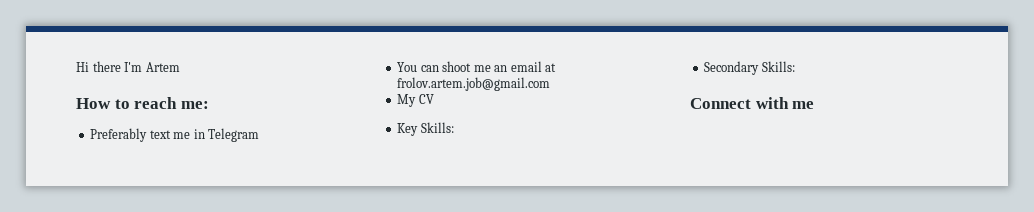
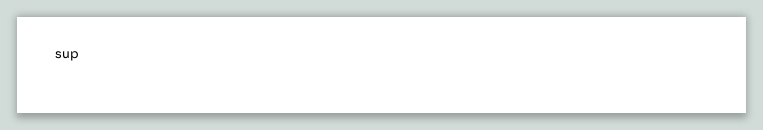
[76,61,180,72] [76,97,209,109] [90,128,260,142] [397,61,557,72] [397,77,551,91] [397,94,434,107] [397,122,454,136] [704,61,795,75] [690,97,815,109] Hi there I'm Artem // How to reach me: // Preferably text me in Telegram // You can shoot me an email at frolov.artem.job@gmail.com // My CV // Key Skills: // Secondary Skills: // Connect with me -> [55,51,79,61] sup

